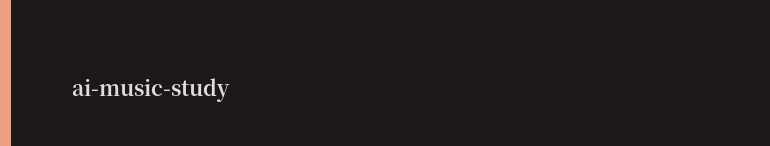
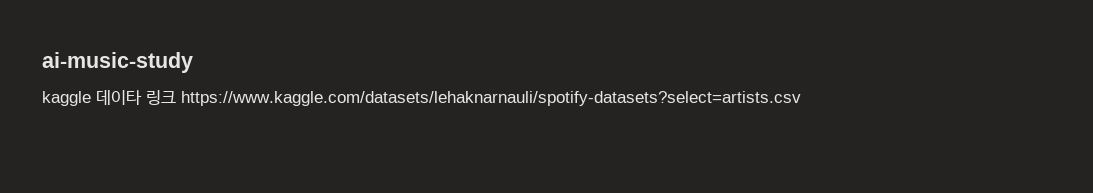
(230, 90) none -> [42,90,801,106] // kaggle 데이타 링크 https://www.kaggle.com/datasets/lehaknarnauli/spotify-datasets?select=artists.csv

